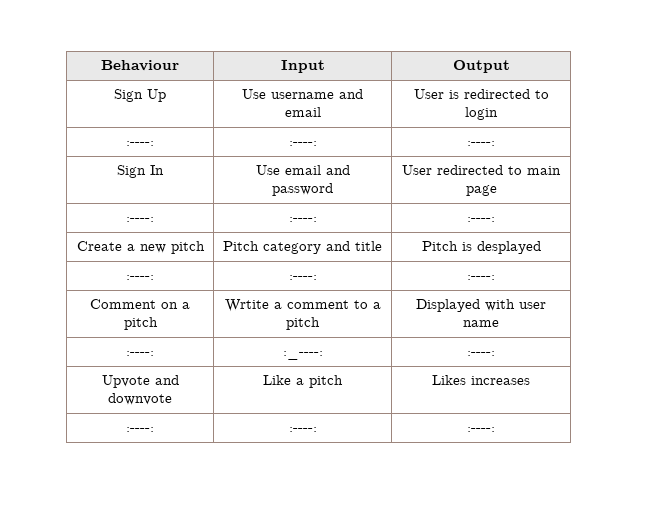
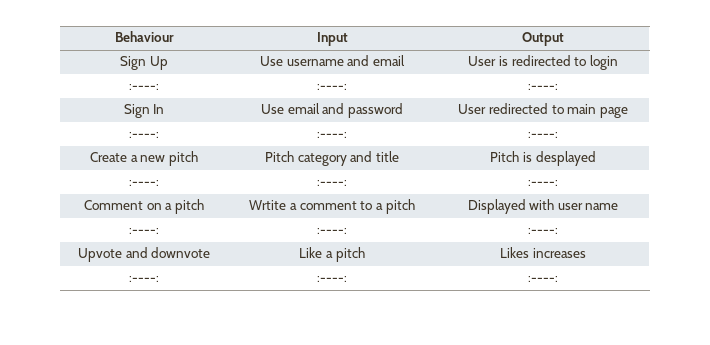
[282,351,323,360] :_----: -> [317,228,347,234] :----:

